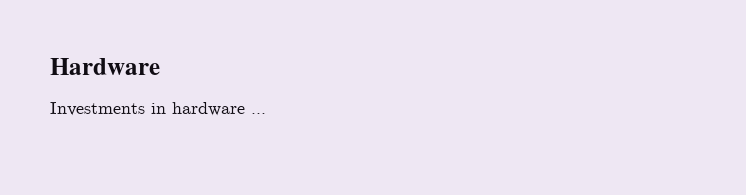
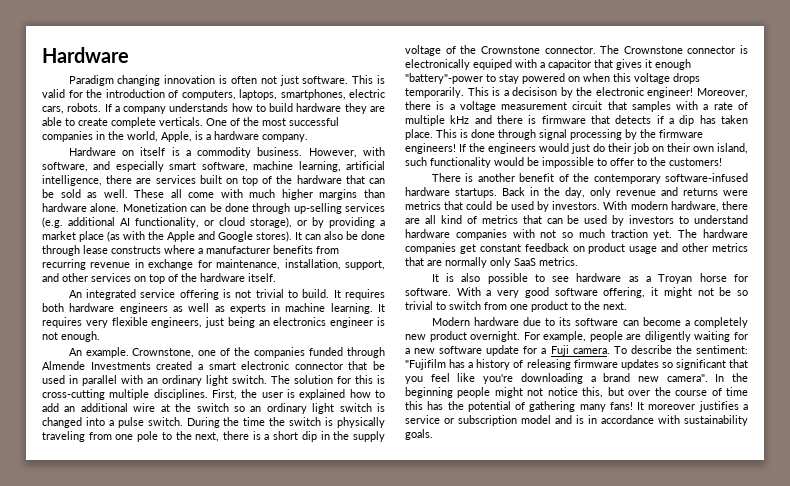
[50,102,266,116] Investments in hardware ... -> [68,75,385,86] [42,89,385,100] [42,103,385,114] [42,117,339,128] [42,131,308,142] [68,147,385,158] [42,161,385,172] [42,175,386,186] [42,189,385,200] [42,203,385,214] [42,217,385,228] [42,231,385,242] [42,245,339,256] [42,259,385,270] [42,273,276,284] [68,289,385,300] [42,303,386,314] [42,317,385,328] [42,331,100,342] [68,347,385,358] [42,361,385,370] [42,375,385,386] [42,389,385,400] [42,403,386,414] [42,417,385,428] [42,431,386,442] [405,45,748,56] [405,59,691,70] [405,73,700,84] [405,87,748,98] [405,101,748,112] [405,115,748,126] [405,129,703,140] [405,143,748,154] [405,157,722,168] [431,173,748,184] [405,187,748,198] [405,201,748,212] [405,215,748,226] [405,229,748,240] [405,243,748,254] [405,257,578,268] [431,273,748,284] [405,287,748,298] [405,301,627,312] [431,317,748,328] [405,331,748,342] [405,345,748,356] [405,359,748,370] [405,373,748,384] [405,387,748,398] [405,401,748,412] [405,415,748,426] [405,429,433,440] Paradigm changing innovation is often not just software. This is valid for the introduction of computers, laptops, smartphones, electric cars, robots. If a company understands how to build hardware they are able to create complete verticals. One of the most successful companies in the world, Apple, is a hardware company. // Hardware on itself is a commodity business. However, with software, and especially smart software, machine learning, artificial intelligence, there are services built on top of the hardware that can be sold as well. These all come with much higher margins than hardware alone. Monetization can be done through up-selling services (e.g. additional AI functionality, or cloud storage), or by providing a market place (as with the Apple and Google stores). It can also be done through lease constructs where a manufacturer benefits from recurring revenue in exchange for maintenance, installation, support, and other services on top of the hardware itself. // An integrated service offering is not trivial to build. It requires both hardware engineers as well as experts in machine learning. It requires very flexible engineers, just being an electronics engineer is not enough. // An example. Crownstone, one of the companies funded through Almende Investments created a smart electronic connector that be used in parallel with an ordinary light switch. The solution for this is cross-cutting multiple disciplines. First, the user is explained how to add an additional wire at the switch so an ordinary light switch is changed into a pulse switch. During the time the switch is physically traveling from one pole to the next, there is a short dip in the supply voltage of the Crownstone connector. The Crownstone connector is electronically equiped with a capacitor that gives it enough "battery"-power to stay powered on when this voltage drops temporarily. This is a decisison by the electronic engineer! Moreover, there is a voltage measurement circuit that samples with a rate of multiple kHz and there is firmware that detects if a dip has taken place. This is done through signal processing by the firmware engineers! If the engineers would just do their job on their own island, such functionality would be impossible to offer to the customers! // There is another benefit of the contemporary software-infused hardware startups. Back in the day, only revenue and returns were metrics that could be used by investors. With modern hardware, there are all kind of metrics that can be used by investors to understand hardware companies with not so much traction yet. The hardware companies get constant feedback on product usage and other metrics that are normally only SaaS metrics. // It is also possible to see hardware as a Troyan horse for software. With a very good software offering, it might not be so trivial to switch from one product to the next. // Modern hardware due to its software can become a completely new product overnight. For example, people are diligently waiting for a new software update for a Fuji camera. To describe the sentiment: "Fujifilm has a history of releasing firmware updates so significant that you feel like you're downloading a brand new camera". In the beginning people might not notice this, but over the course of time this has the potential of gathering many fans! It moreover justifies a service or subscription model and is in accordance with sustainability goals.

